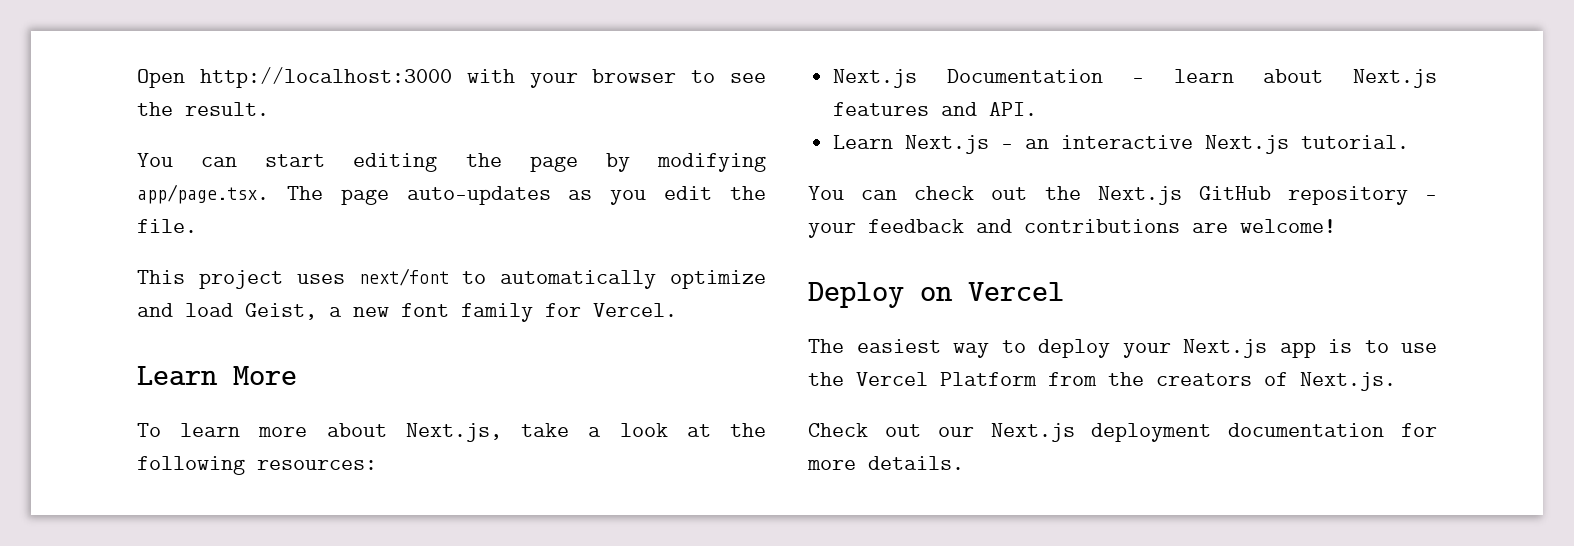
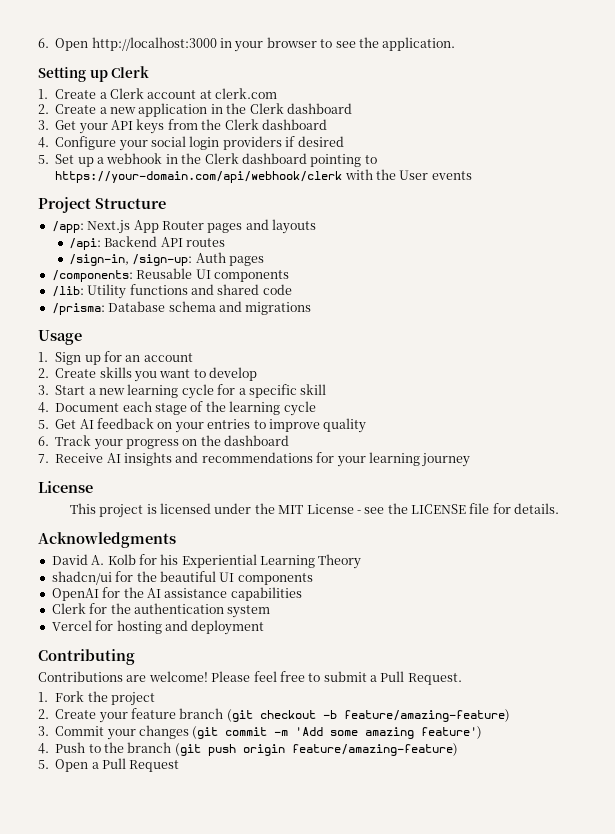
(137, 78) none -> [38,38,49,48] 6.
[466,69,515,83] with -> [220,38,232,48] in
[185,102,269,116] [137,153,767,172] [137,184,766,205] [137,219,197,233] [137,268,766,289] [137,303,677,322] [137,366,297,386] [137,423,766,442] [137,456,377,475] [833,69,1437,88] [833,102,1038,116] [833,135,1410,154] [808,186,1437,205] [808,219,1336,238] [808,282,1064,308] [808,339,1437,358] [808,372,1396,391] [808,423,1437,442] [807,456,964,470] result. // You can start editing the page by modifying app/page.tsx. The page auto-updates as you edit the file. // This project uses next/font to automatically optimize and load Geist, a new font family for Vercel. // Learn More // To learn more about Next.js, take a look at the following resources: // Next.js Documentation - learn about Next.js features and API. // Learn Next.js - an interactive Next.js tutorial. // You can check out the Next.js GitHub repository - your feedback and contributions are welcome! // Deploy on Vercel // The easiest way to deploy your Next.js app is to use the Vercel Platform from the creators of Next.js. // Check out our Next.js deployment documentation for more details. -> [382,37,456,51] [38,66,150,82] [38,88,278,99] [38,103,352,117] [38,119,327,134] [38,136,344,151] [38,153,377,167] [55,169,472,183] [38,197,166,213] [51,219,316,234] [68,236,226,250] [68,252,265,266] [51,268,289,282] [51,284,292,299] [51,301,312,315] [38,330,82,345] [38,351,193,365] [38,367,258,382] [38,384,327,399] [38,401,316,416] [38,418,367,433] [38,435,290,450] [38,452,471,467] [38,481,93,493] [69,503,560,518] [38,532,176,548] [51,554,362,569] [51,571,313,585] [51,587,302,601] [51,603,271,618] [51,620,265,635] [38,649,135,665] [38,671,462,685] [38,691,155,706] [38,708,510,723] [38,725,483,740] [38,742,458,756] [38,758,180,772] application. // Setting up Clerk // 1. Create a Clerk account at clerk.com // 2. Create a new application in the Clerk dashboard // 3. Get your API keys from the Clerk dashboard // 4. Configure your social login providers if desired // 5. Set up a webhook in the Clerk dashboard pointing to https://your-domain.com/api/webhook/clerk with the User events // Project Structure // /app: Next.js App Router pages and layouts // /api: Backend API routes // /sign-in, /sign-up: Auth pages // /components: Reusable UI components // /lib: Utility functions and shared code // /prisma: Database schema and migrations // Usage // 1. Sign up for an account // 2. Create skills you want to develop // 3. Start a new learning cycle for a specific skill // 4. Document each stage of the learning cycle // 5. Get AI feedback on your entries to improve quality // 6. Track your progress on the dashboard // 7. Receive AI insights and recommendations for your learning journey // License // This project is licensed under the MIT License - see the LICENSE file for details. // Acknowledgments // David A. Kolb for his Experiential Learning Theory // shadcn/ui for the beautiful UI components // OpenAI for the AI assistance capabilities // Clerk for the authentication system // Vercel for hosting and deployment // Contributing // Contributions are welcome! Please feel free to submit a Pull Request. // 1. Fork the project // 2. Create your feature branch (git checkout -b feature/amazing-feature) // 3. Commit your changes (git commit -m 'Add some amazing feature') // 4. Push to the branch (git push origin feature/amazing-feature) // 5. Open a Pull Request

